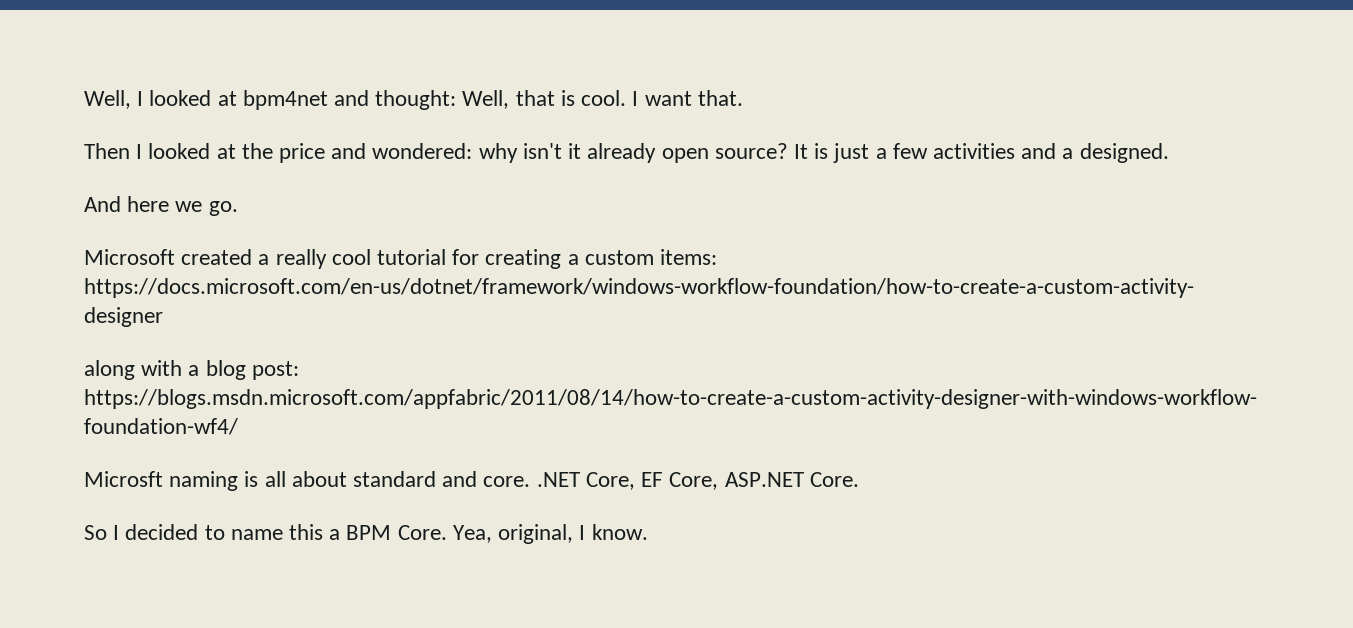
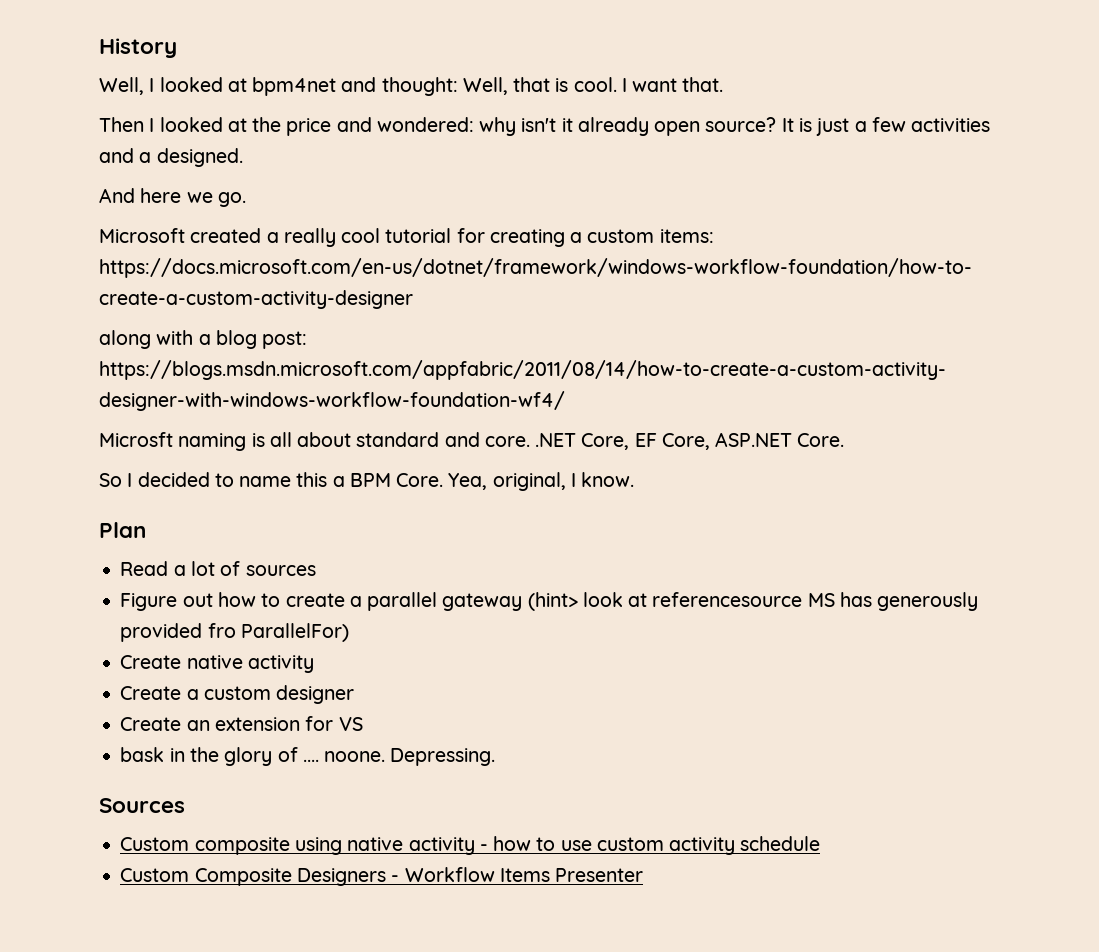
(84, 99) none -> [99,38,177,58] History //
(648, 532) none -> [99,522,146,538] [120,561,316,576] [120,592,979,611] [120,623,349,642] [120,655,314,673] [120,685,355,704] [120,716,363,731] [120,747,496,766] [99,798,185,813] [120,836,821,855] [120,867,644,886] // Plan // Read a lot of sources // Figure out how to create a parallel gateway (hint> look at referencesource MS has generously provided fro ParallelFor) // Create native activity // Create a custom designer // Create an extension for VS // bask in the glory of .... noone. Depressing. // Sources // Custom composite using native activity - how to use custom activity schedule // Custom Composite Designers - Workflow Items Presenter

